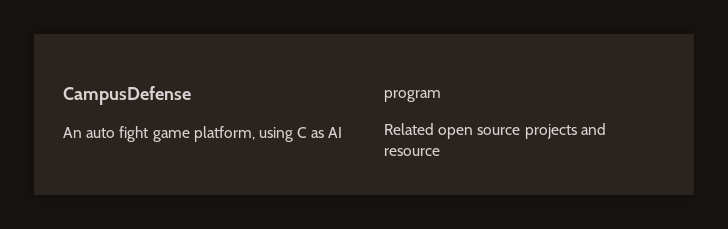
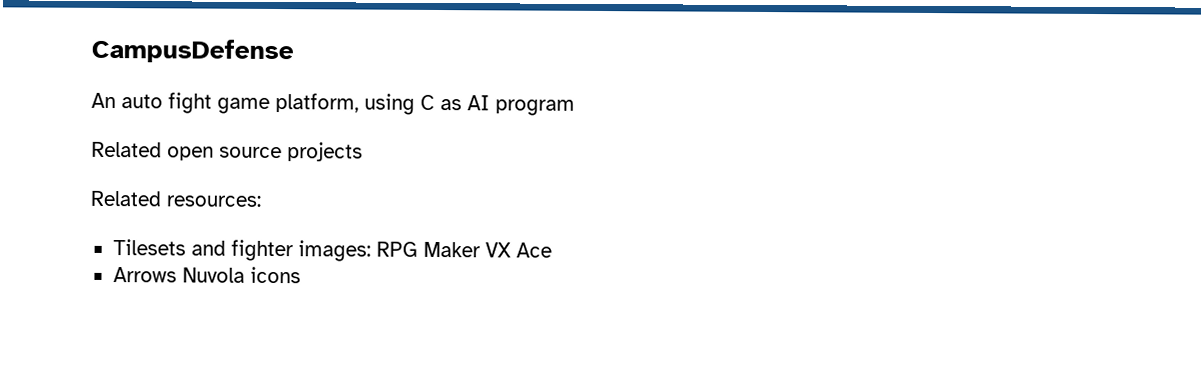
[580,123,606,135] [384,148,440,156] and resource -> [90,190,261,207] [112,239,552,262] [112,266,301,284] // Related resources: // Tilesets and fighter images: RPG Maker VX Ace // Arrows Nuvola icons

